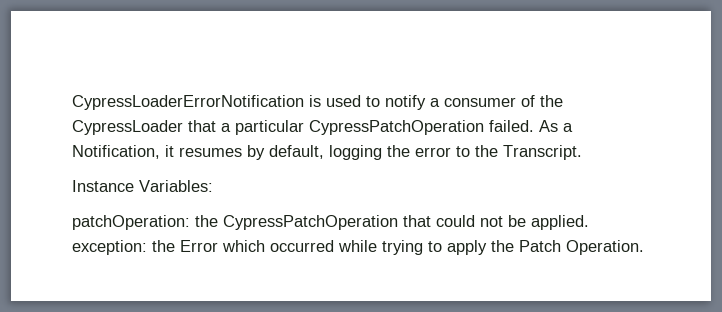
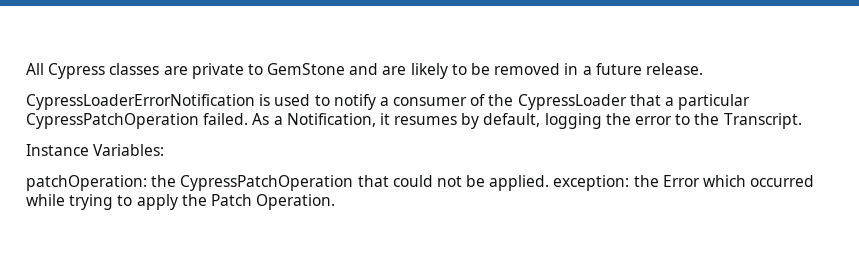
(72, 102) none -> [26,63,703,79] All Cypress classes are private to GemStone and are likely to be removed in a future release. //

